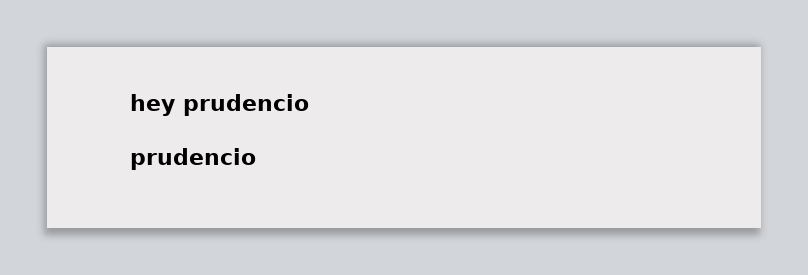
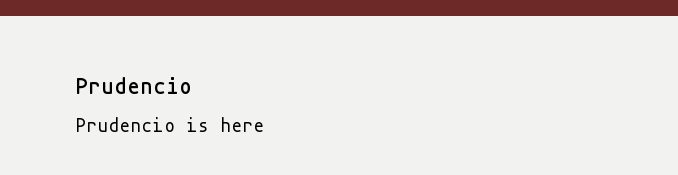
[130,94,309,116] [130,148,256,170] hey prudencio // prudencio -> [75,77,192,94] [75,117,264,132] Prudencio // Prudencio is here

